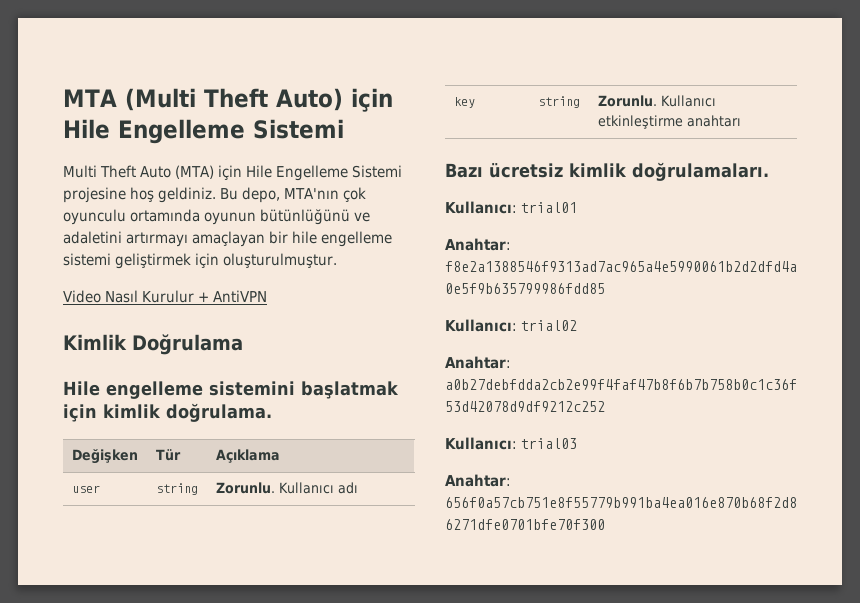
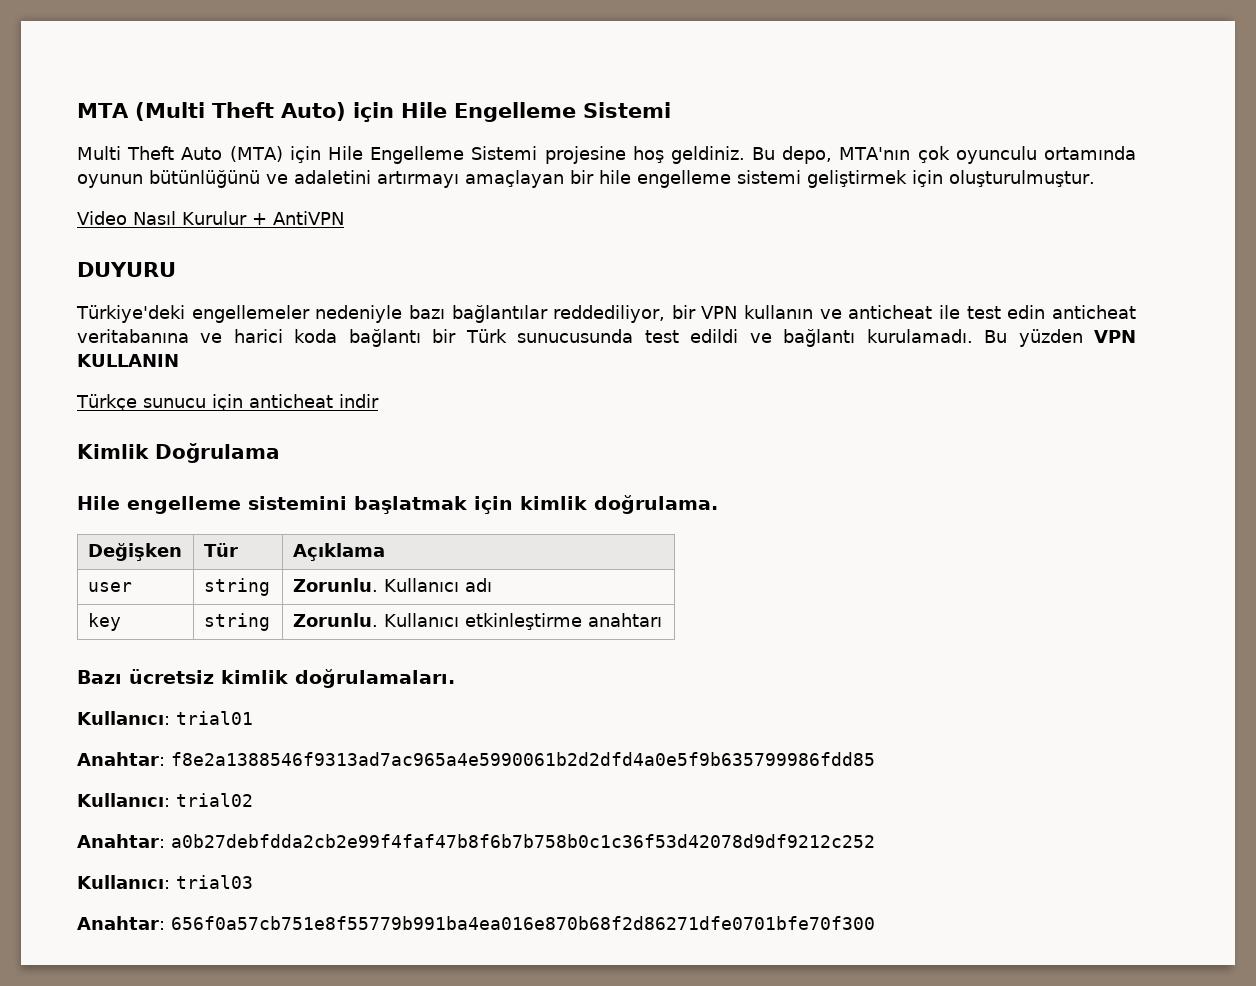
(268, 296) none -> [77,262,176,277] [76,305,1137,323] [77,329,1136,347] [77,354,179,367] [76,394,379,411] // DUYURU // Türkiye'deki engellemeler nedeniyle bazı bağlantılar reddediliyor, bir VPN kullanın ve anticheat ile test edin anticheat veritabanına ve harici koda bağlantı bir Türk sunucusunda test edildi ve bağlantı kurulamadı. Bu yüzden VPN KULLANIN // Türkçe sunucu için anticheat indir

